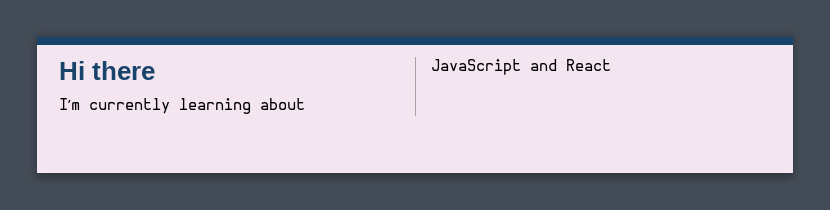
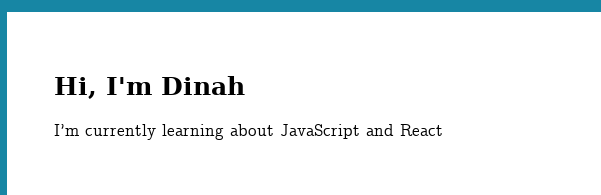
[59,61,156,80] Hi there -> [54,76,245,99] Hi, I'm Dinah

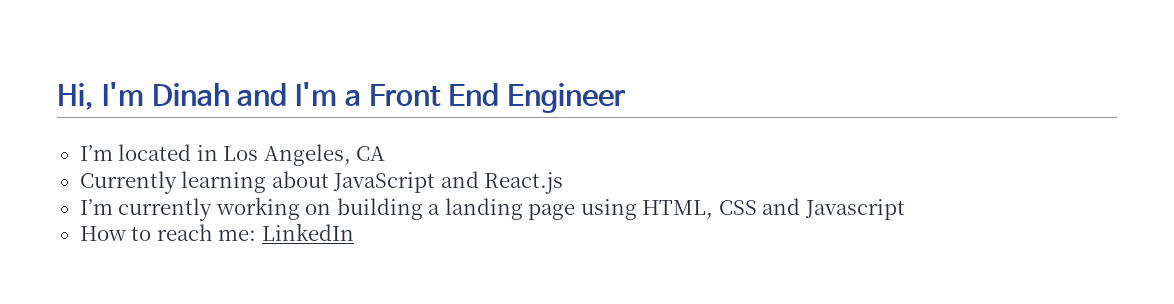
[54,124,443,140] // I’m currently learning about JavaScript and React -> [237,82,626,113] [79,144,386,166] [79,171,564,194] [79,197,905,221] [79,223,354,241] and I'm a Front End Engineer // I’m located in Los Angeles, CA // Currently learning about JavaScript and React.js // I’m currently working on building a landing page using HTML, CSS and Javascript // How to reach me: LinkedIn

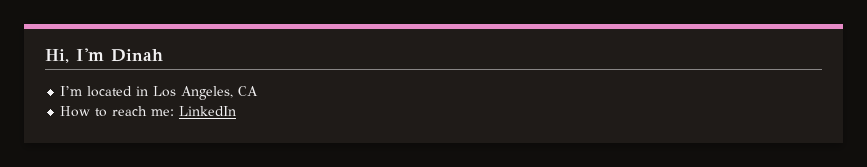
[237,82,626,113] and I'm a Front End Engineer -> (163, 55) none
[79,171,564,194] [79,197,905,221] // Currently learning about JavaScript and React.js // I’m currently working on building a landing page using HTML, CSS and Javascript -> (259, 91) none

